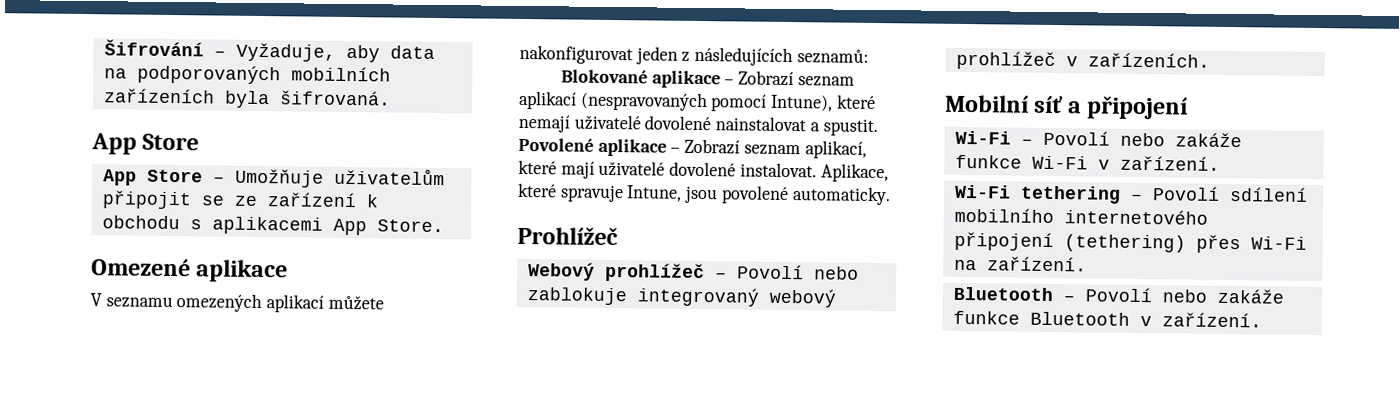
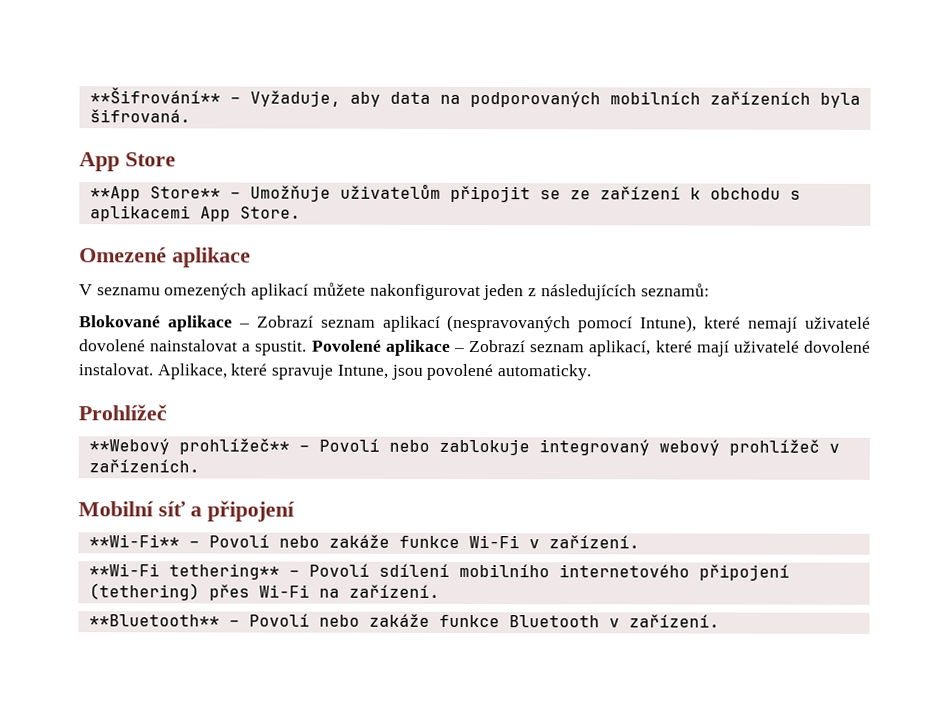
[103,39,204,57] Šifrování -> [89,87,221,104] **Šifrování**
[102,169,203,186] App Store -> [89,186,221,202] **App Store**
[527,262,705,283] Webový prohlížeč -> [88,438,290,455] **Webový prohlížeč**
[954,130,1011,145] Wi-Fi -> [88,534,180,548] **Wi-Fi**
[954,184,1121,204] Wi-Fi tethering -> [88,563,280,580] **Wi-Fi tethering**
[952,286,1054,302] Bluetooth -> [88,614,220,627] **Bluetooth**

